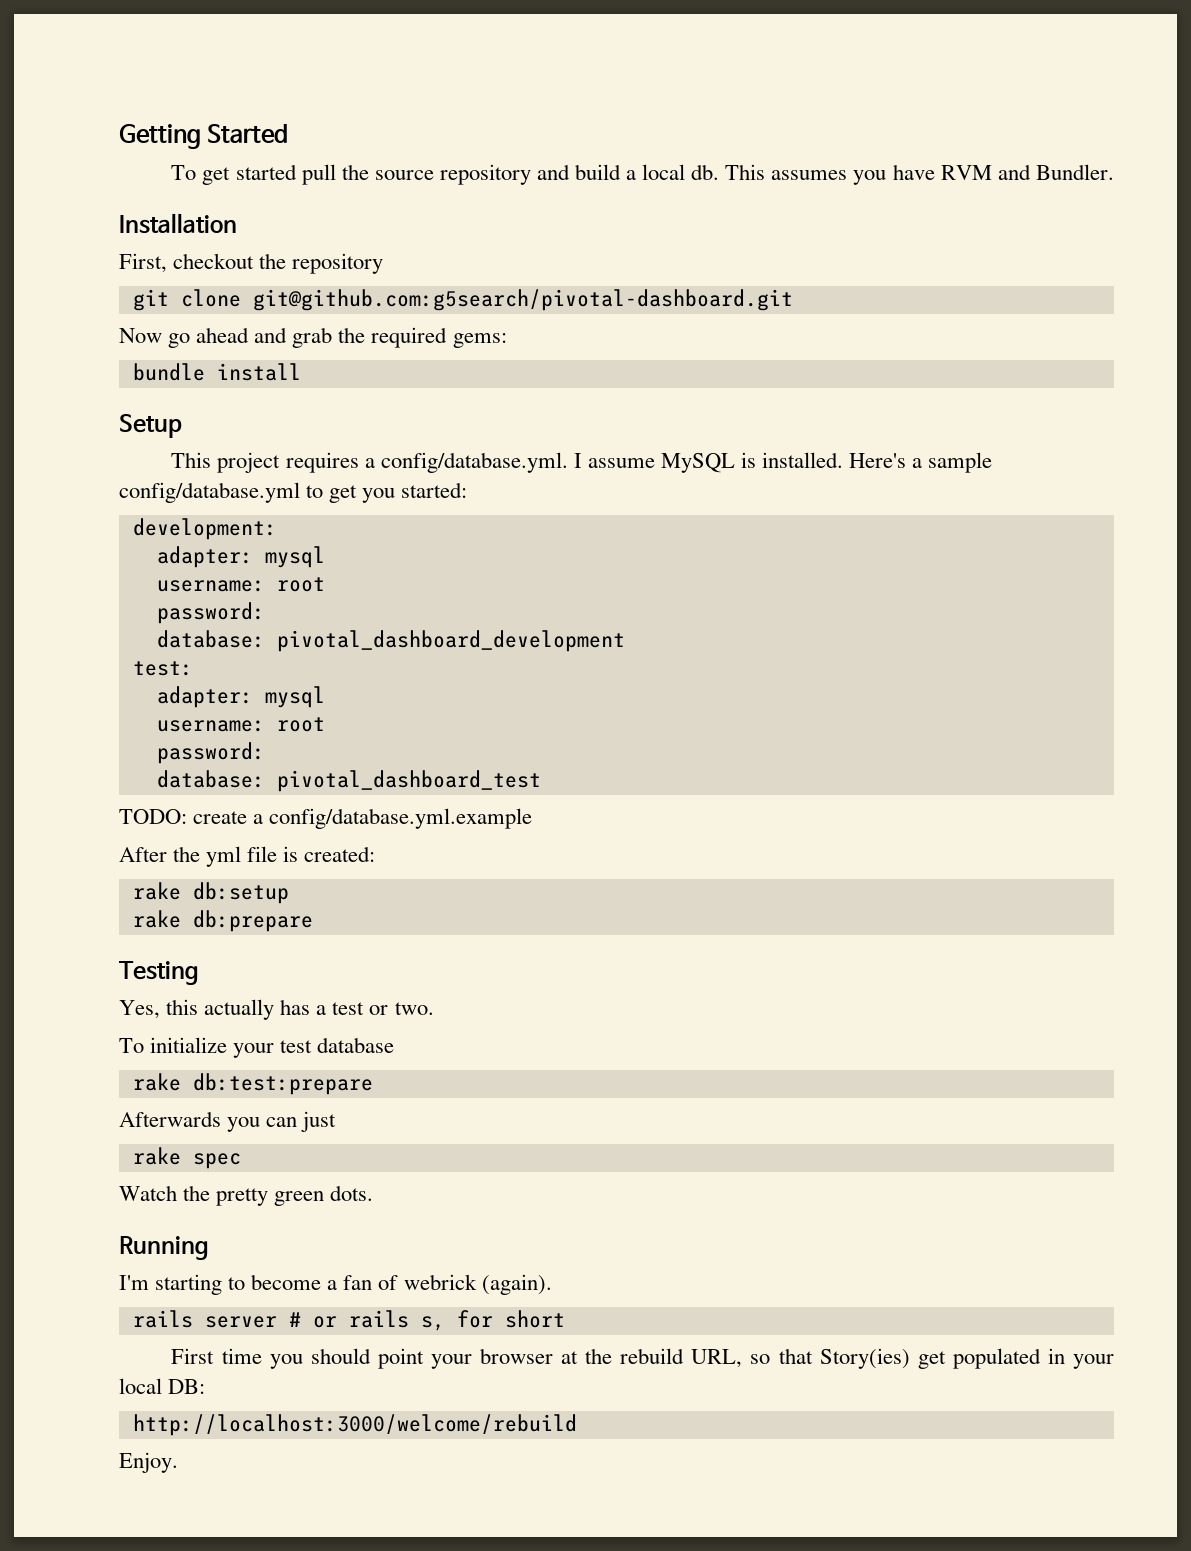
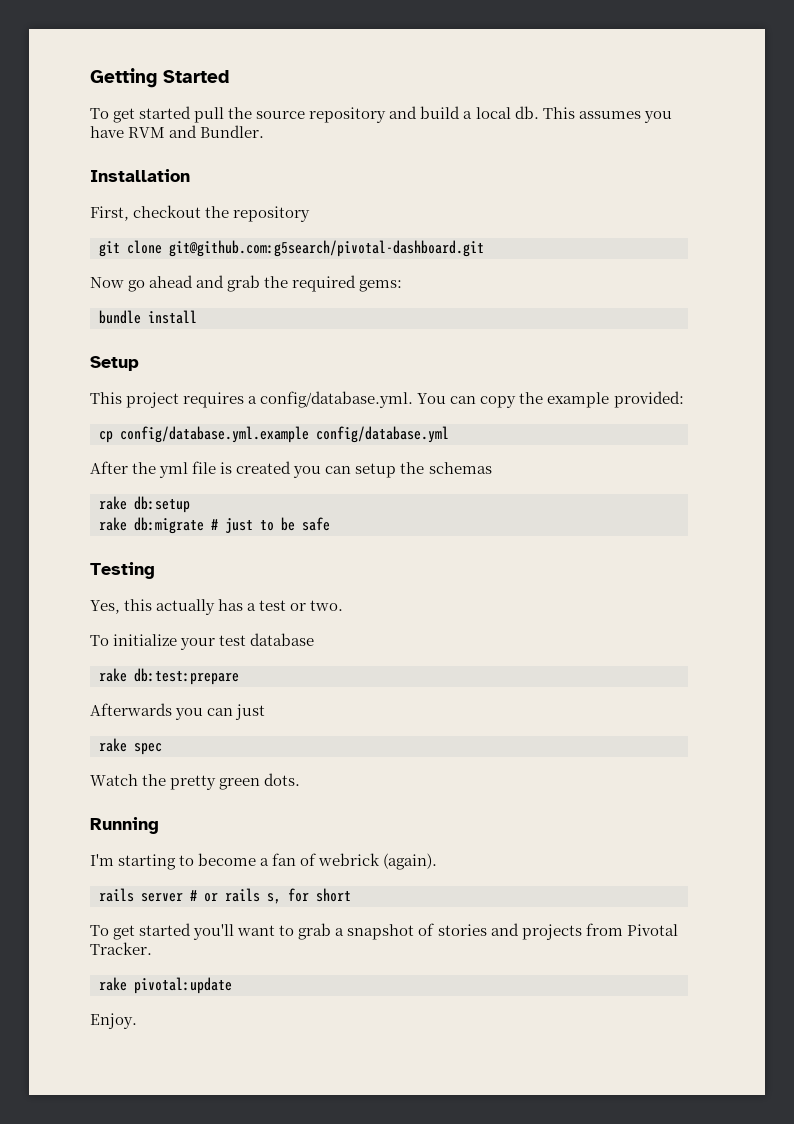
[573,452,993,473] [119,482,468,503] [132,518,277,540] [156,546,325,568] [156,577,325,592] [156,602,265,624] [156,630,625,652] [132,661,193,676] [156,686,325,708] [156,717,325,732] [156,742,265,764] [156,770,541,792] [119,808,533,829] I assume MySQL is installed. Here's a sample config/database.yml to get you started: // development: // adapter: mysql // username: root // password: // database: pivotal_dashboard_development // test: // adapter: mysql // username: root // password: // database: pivotal_dashboard_test // TODO: create a config/database.yml.example -> [417,391,684,408] [99,426,449,443] You can copy the example provided: // cp config/database.yml.example config/database.yml
[304,846,376,862] [132,882,289,904] [132,910,313,932] created: // rake db:setup // rake db:prepare -> [236,461,492,478] [99,496,190,513] [99,517,330,534] created you can setup the schemas // rake db:setup // rake db:migrate # just to be safe
[171,1348,1114,1369] [119,1378,206,1394] [132,1414,577,1436] First time you should point your browser at the rebuild URL, so that Story(ies) get populated in your local DB: // http://localhost:3000/welcome/rebuild -> [90,923,678,940] [90,942,152,955] [99,977,232,994] To get started you'll want to grab a snapshot of stories and projects from Pivotal Tracker. // rake pivotal:update

